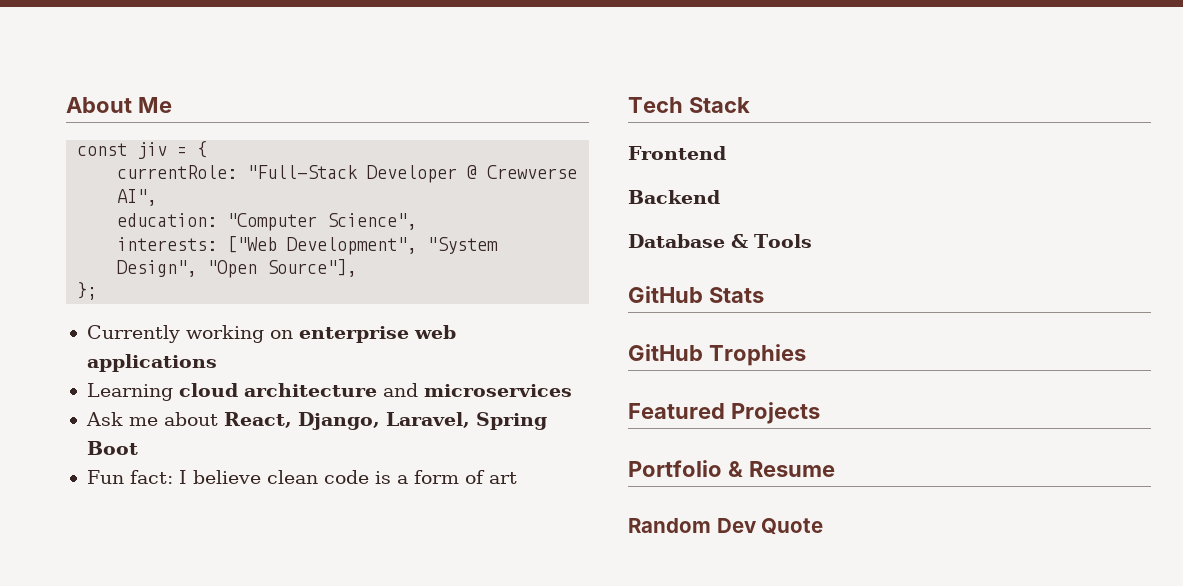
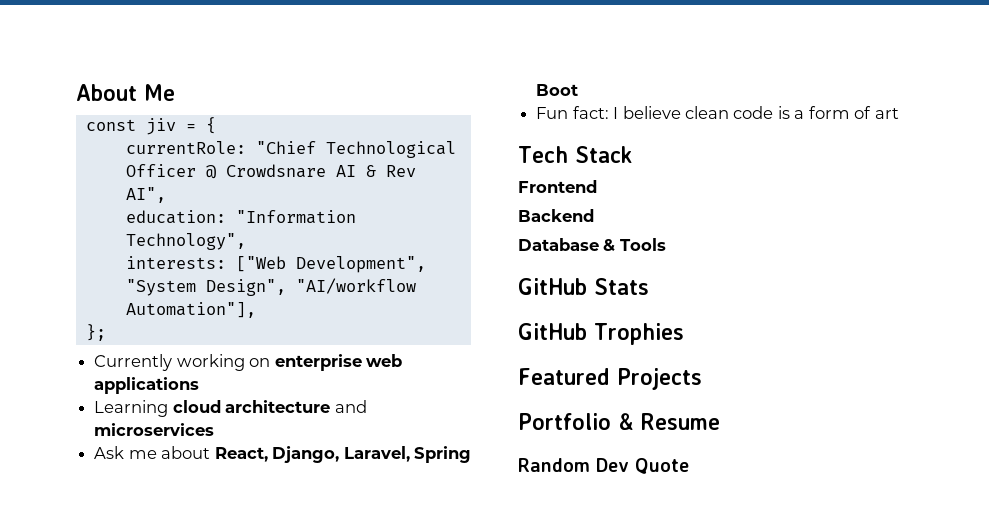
[247,165,578,183] "Full-Stack Developer @ Crewverse -> [255,141,456,158] [125,164,416,179] "Chief Technological Officer @ Crowdsnare AI & Rev
[227,213,418,231] "Computer Science", -> [235,210,356,224] [125,233,246,250] "Information Technology",
[207,259,358,278] "Open Source"], -> [295,278,416,294] [125,302,256,318] "AI/workflow Automation"],

